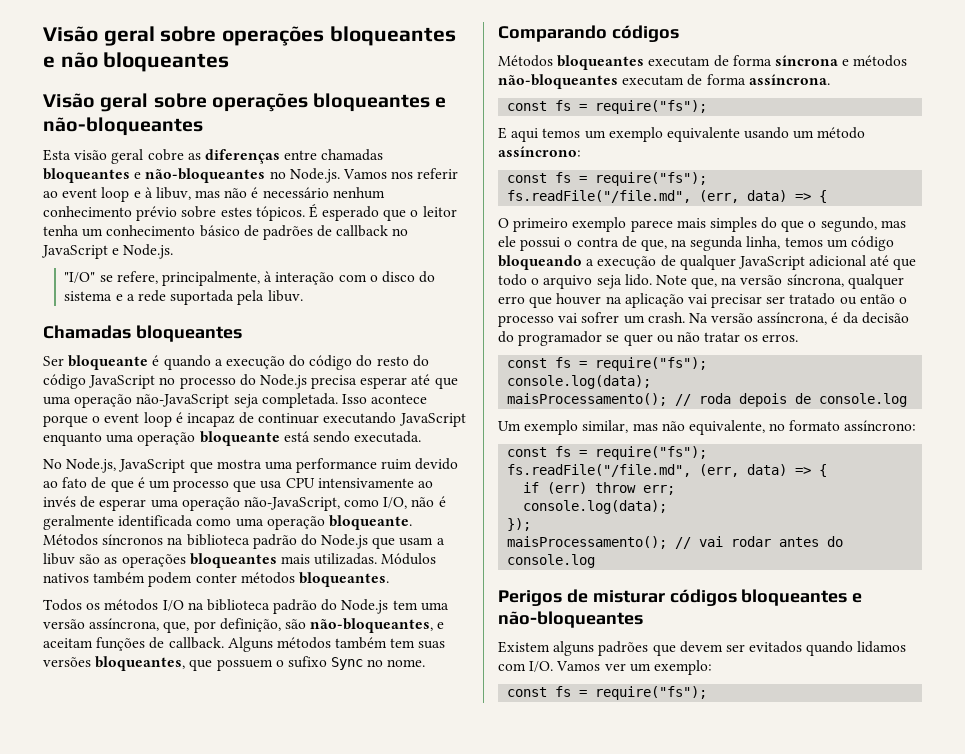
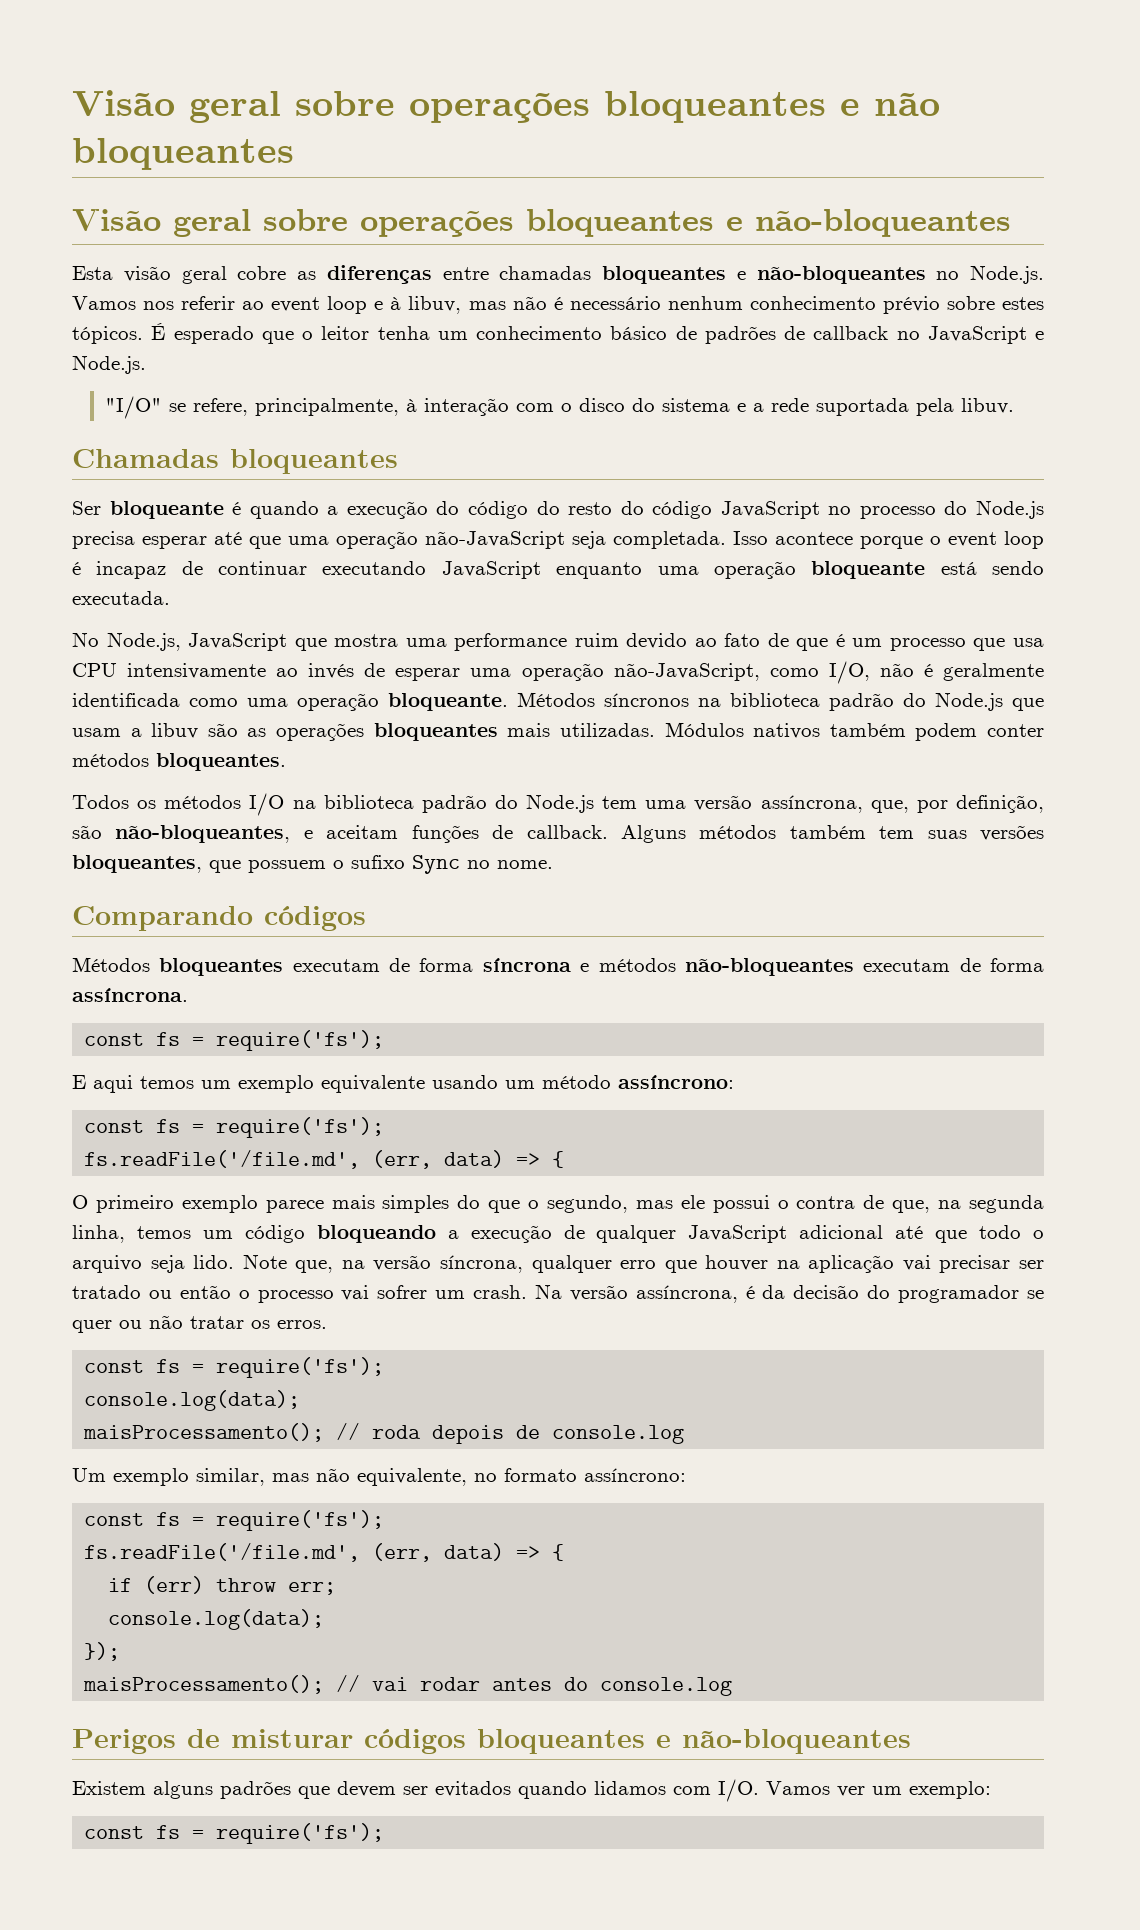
[595,100,708,114] require("fs"); -> [216,1030,385,1051] require('fs');
[595,172,708,186] [507,190,692,203] require("fs"); // fs.readFile("/file.md", -> [216,1117,385,1138] [84,1150,361,1169] require('fs'); // fs.readFile('/file.md',
[595,357,708,371] require("fs"); -> [216,1357,385,1378] require('fs');
[595,446,708,460] [507,464,692,477] require("fs"); // fs.readFile("/file.md", -> [216,1510,385,1531] [84,1543,361,1562] require('fs'); // fs.readFile('/file.md',
[595,686,708,700] require("fs"); -> [216,1823,385,1844] require('fs');

